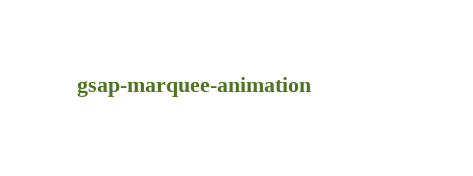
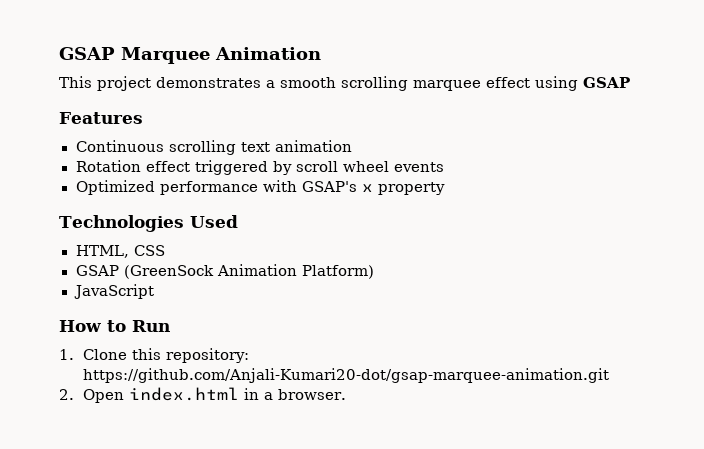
[76,76,312,98] gsap-marquee-animation -> [59,47,321,64] [59,76,630,91] [59,112,143,124] [75,140,352,155] [75,160,444,175] [75,180,445,195] [59,215,238,232] [75,245,165,258] [75,264,374,279] [73,284,154,299] [59,320,170,332] [59,348,249,363] [82,368,609,383] [59,387,346,403] GSAP Marquee Animation // This project demonstrates a smooth scrolling marquee effect using GSAP // Features // Continuous scrolling text animation // Rotation effect triggered by scroll wheel events // Optimized performance with GSAP's x property // Technologies Used // HTML, CSS // GSAP (GreenSock Animation Platform) // JavaScript // How to Run // 1. Clone this repository: https://github.com/Anjali-Kumari20-dot/gsap-marquee-animation.git // 2. Open index.html in a browser.

